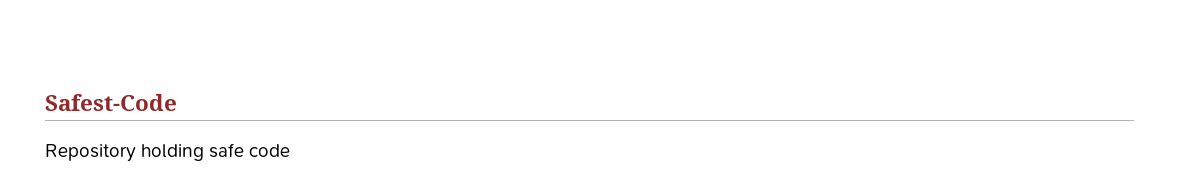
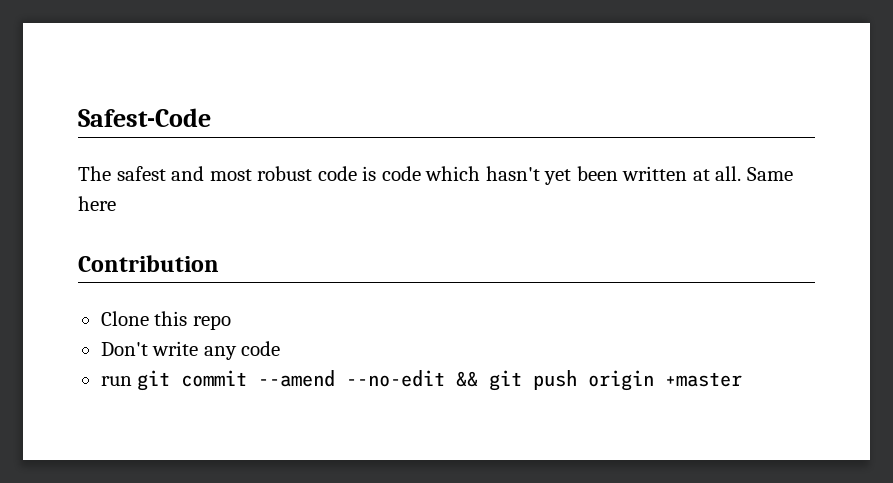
[45,143,291,162] Repository holding safe code -> [78,166,794,185] [78,196,116,211] [78,255,219,272] [100,311,231,330] [100,341,281,360] [100,370,743,391] The safest and most robust code is code which hasn't yet been written at all. Same here // Contribution // Clone this repo // Don't write any code // run git commit --amend --no-edit && git push origin +master

